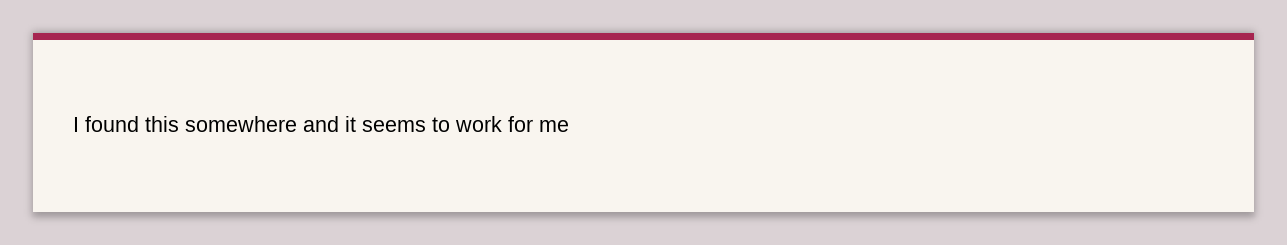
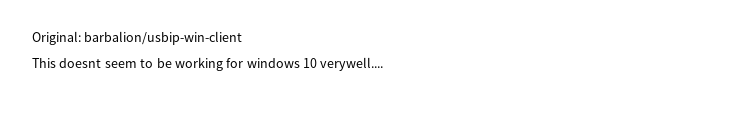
[73,116,569,132] I found this somewhere and it seems to work for me -> [32,31,243,45] [32,57,384,71] Original: barbalion/usbip-win-client // This doesnt seem to be working for windows 10 verywell....

